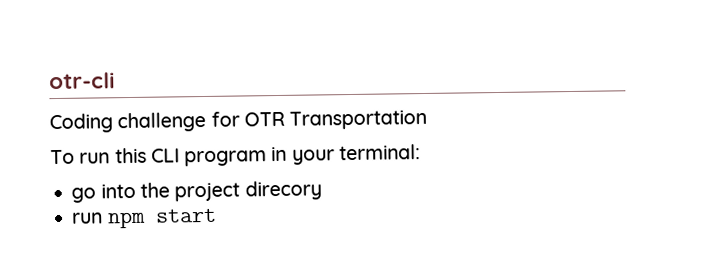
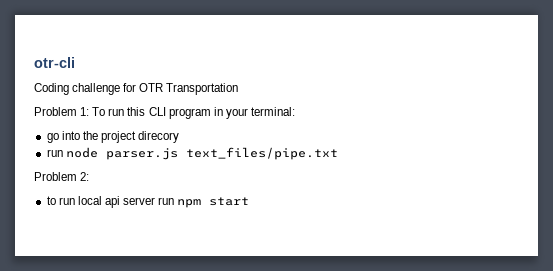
(428, 119) none -> [34,107,90,116] Problem 1:
(104, 218) none -> [65,147,338,160] [34,172,90,181] [46,196,175,208] node parser.js text_files/pipe.txt // Problem 2: // to run local api server run

